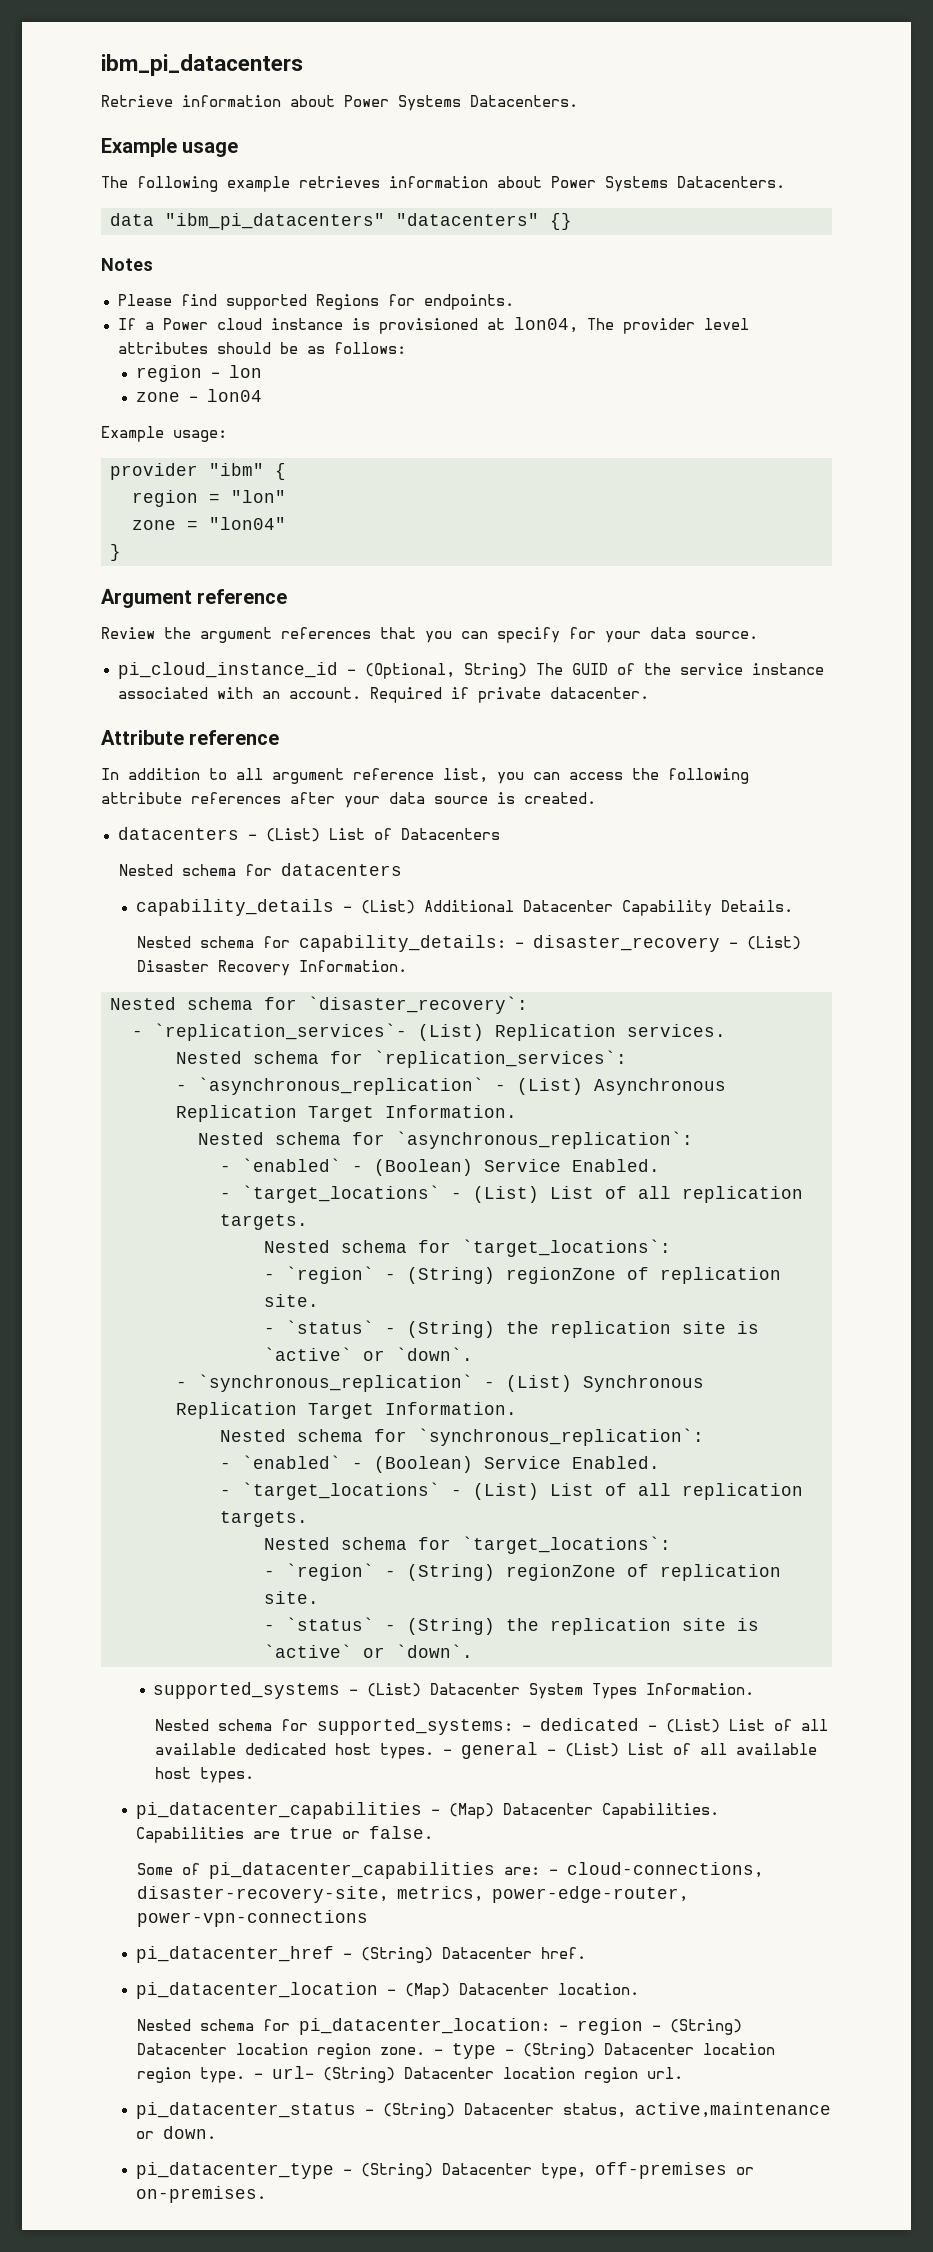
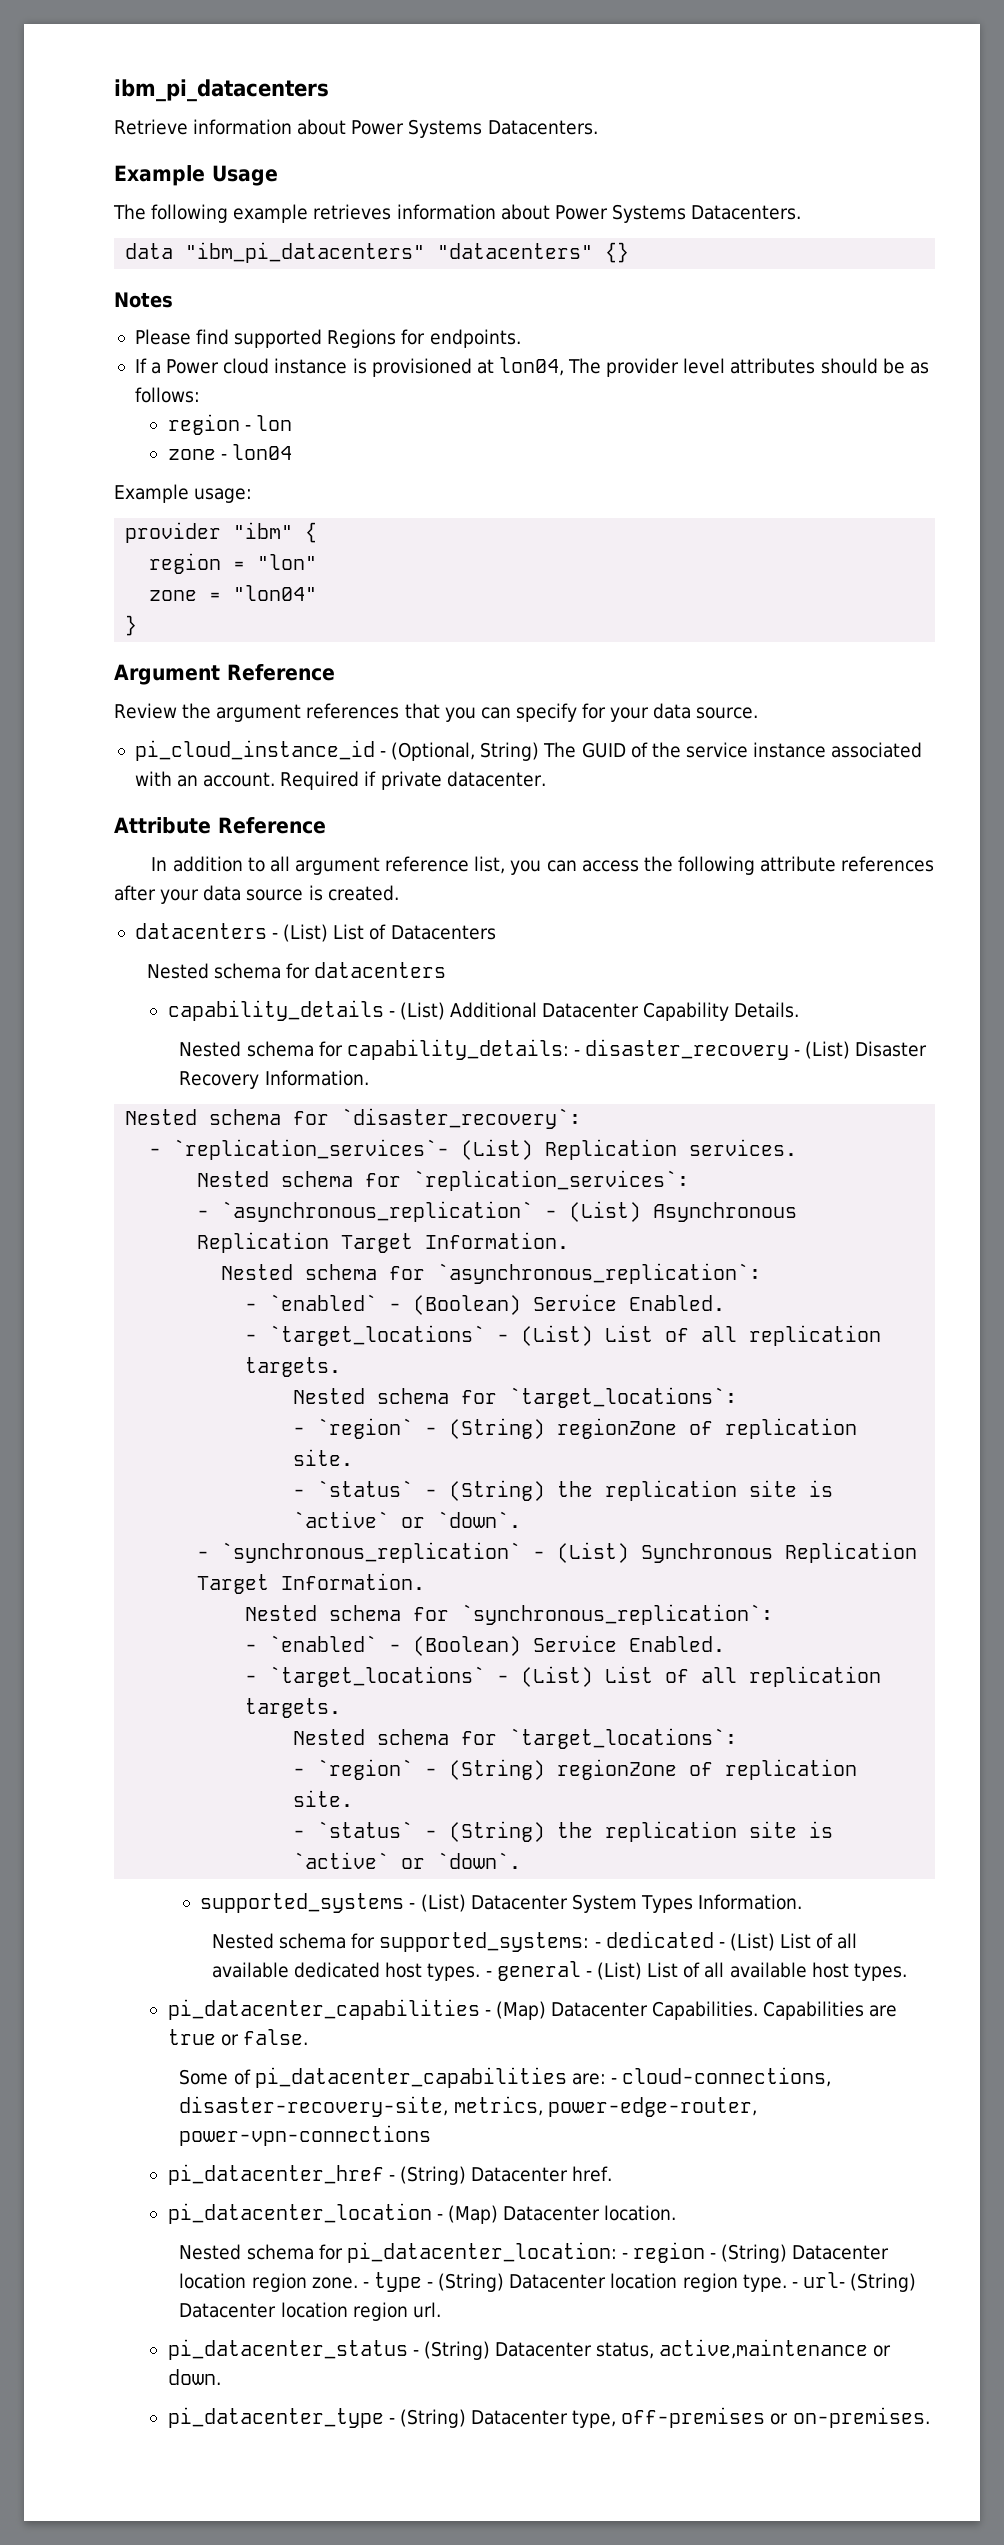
[182,142,239,157] usage -> [212,165,278,186] Usage
[197,589,288,604] reference -> [227,664,335,681] Reference
[189,730,280,745] reference -> [218,817,326,834] Reference

